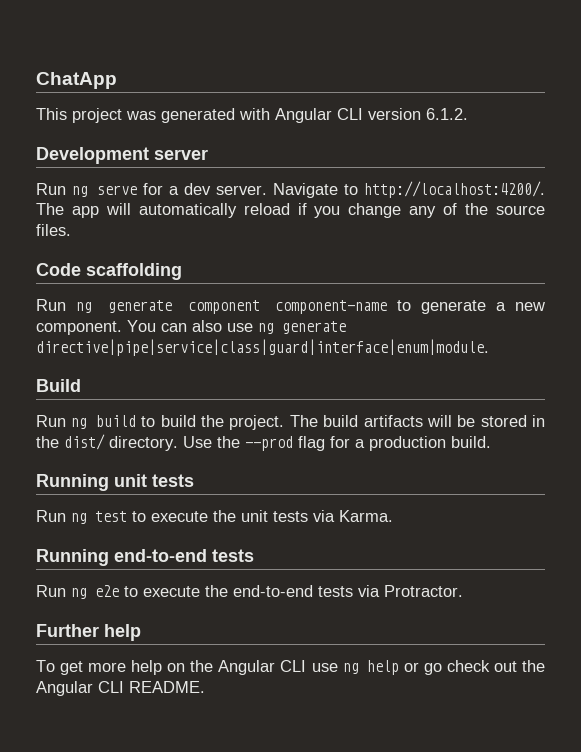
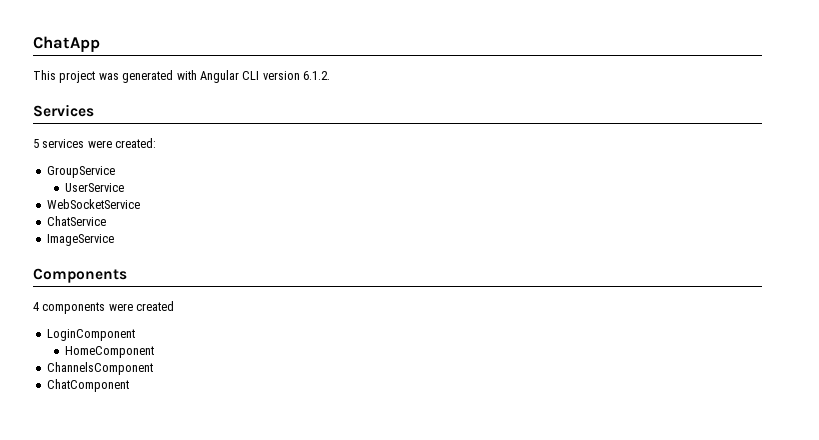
[36,147,208,164] [36,181,545,198] [36,203,546,218] [36,224,71,236] [36,263,182,280] [36,299,546,314] [36,320,346,335] [36,339,489,356] [36,379,81,392] [36,415,545,430] [36,434,491,451] [36,474,194,491] [36,510,393,524] [36,549,254,566] [36,585,463,599] [36,624,141,641] [36,660,545,675] [36,681,205,696] Development server // Run ng serve for a dev server. Navigate to http://localhost:4200/. The app will automatically reload if you change any of the source files. // Code scaffolding // Run ng generate component component-name to generate a new component. You can also use ng generate directive|pipe|service|class|guard|interface|enum|module. // Build // Run ng build to build the project. The build artifacts will be stored in the dist/ directory. Use the --prod flag for a production build. // Running unit tests // Run ng test to execute the unit tests via Karma. // Running end-to-end tests // Run ng e2e to execute the end-to-end tests via Protractor. // Further help // To get more help on the Angular CLI use ng help or go check out the Angular CLI README. -> [33,104,94,117] [33,138,157,148] [46,166,115,178] [65,183,125,192] [46,199,140,209] [46,216,106,226] [46,234,114,246] [33,268,127,283] [33,301,175,314] [46,329,135,341] [65,346,155,358] [46,362,153,375] [46,379,129,392] Services // 5 services were created: // GroupService // UserService // WebSocketService // ChatService // ImageService // Components // 4 components were created // LoginComponent // HomeComponent // ChannelsComponent // ChatComponent

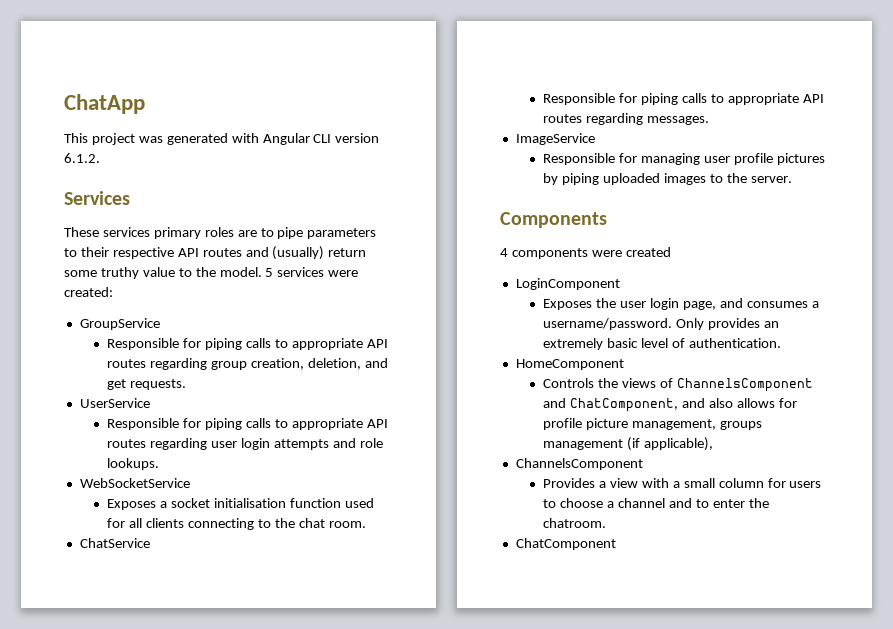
(94, 110) none -> [64,227,377,239] [64,246,367,260] [64,267,262,279] These services primary roles are to pipe parameters to their respective API routes and (usually) return some truthy value to the model.
[65,183,125,192] [46,199,140,209] [46,216,106,226] [46,234,114,246] UserService // WebSocketService // ChatService // ImageService -> [107,338,388,350] [107,358,388,370] [107,379,187,390] [79,398,150,408] [107,418,388,430] [107,438,383,450] [107,458,160,470] [79,478,190,488] [107,498,374,510] [107,518,366,530] [79,538,150,548] [543,93,824,105] [543,113,709,125] [515,133,595,145] [543,153,825,165] [543,173,792,185] Responsible for piping calls to appropriate API routes regarding group creation, deletion, and get requests. // UserService // Responsible for piping calls to appropriate API routes regarding user login attempts and role lookups. // WebSocketService // Exposes a socket initialisation function used for all clients connecting to the chat room. // ChatService // Responsible for piping calls to appropriate API routes regarding messages. // ImageService // Responsible for managing user profile pictures by piping uploaded images to the server.
[65,346,155,358] [46,362,153,375] HomeComponent // ChannelsComponent -> [543,298,819,310] [543,318,779,330] [543,338,781,350] [515,359,624,370] [543,378,813,392] [543,398,797,412] [543,418,762,430] [543,437,713,451] [515,458,643,470] [543,478,822,488] [543,498,769,508] [543,518,607,528] Exposes the user login page, and consumes a username/password. Only provides an extremely basic level of authentication. // HomeComponent // Controls the views of ChannelsComponent and ChatComponent, and also allows for profile picture management, groups management (if applicable), // ChannelsComponent // Provides a view with a small column for users to choose a channel and to enter the chatroom.

